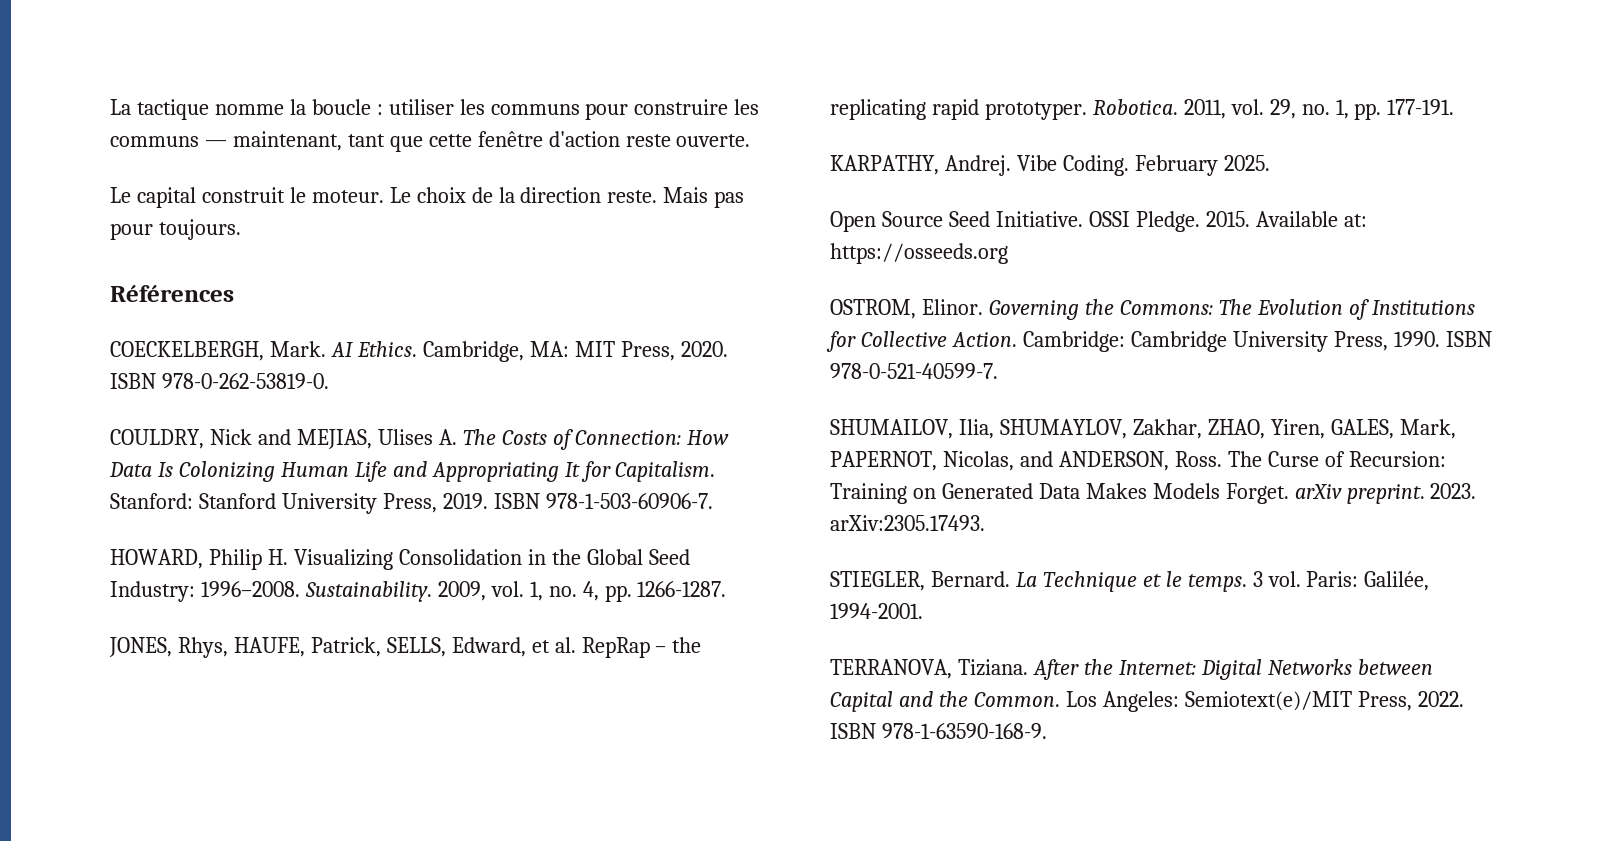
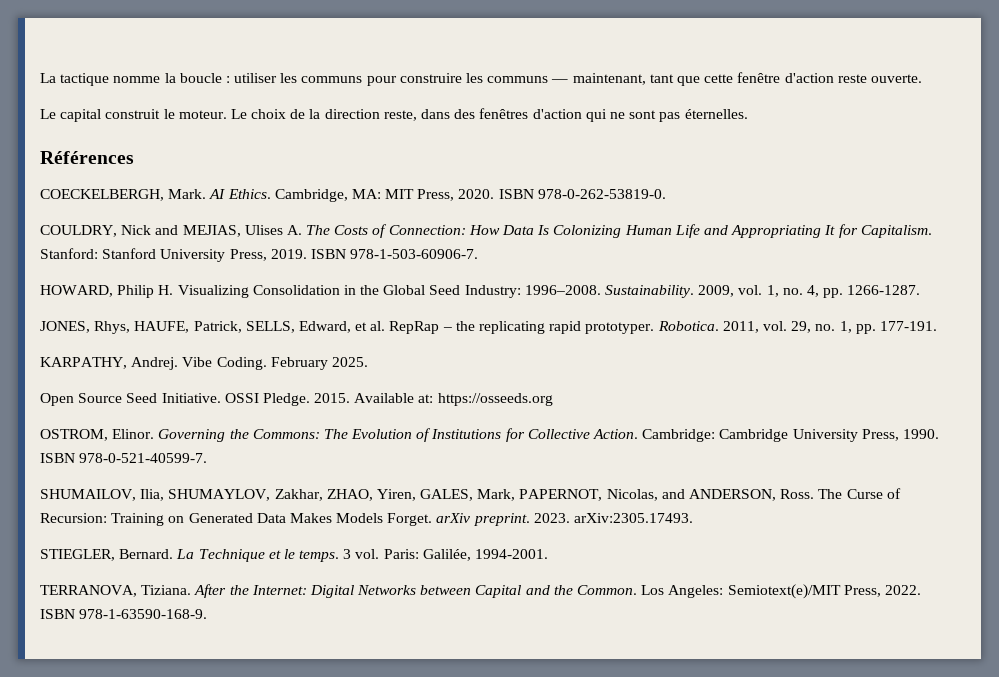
[607,187,745,208] [110,219,241,240] reste. Mais pas pour toujours. -> [383,108,748,122] reste, dans des fenêtres d'action qui ne sont pas éternelles.

